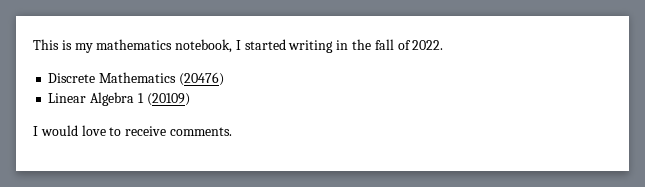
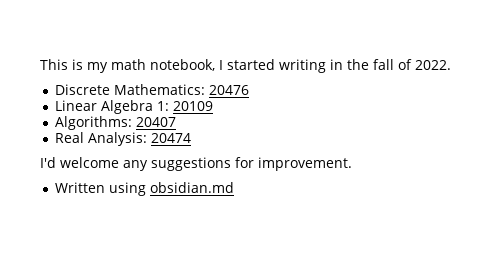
[96,39,173,50] mathematics -> [111,59,146,70] math
[99,72,224,86] Mathematics (20476) -> [113,84,249,95] Mathematics: 20476
[137,93,190,106] [33,125,232,136] 1 (20109) // I would love to receive comments. -> [156,101,213,111] [54,116,176,130] [54,132,191,146] [40,157,352,171] [54,182,234,196] 1: 20109 // Algorithms: 20407 // Real Analysis: 20474 // I'd welcome any suggestions for improvement. // Written using obsidian.md

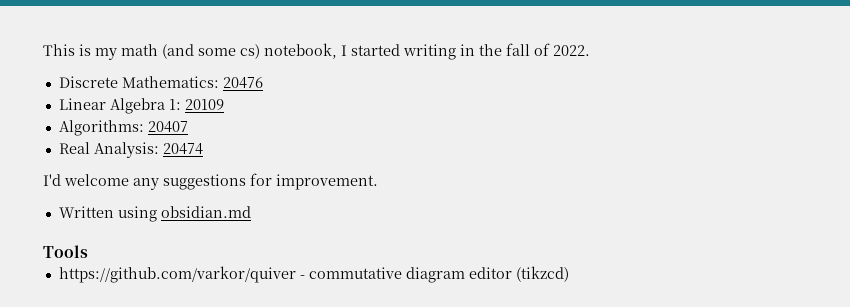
(146, 64) none -> [162,44,260,59] (and some cs)
(234, 187) none -> [43,245,88,258] [58,266,569,283] // Tools // https://github.com/varkor/quiver - commutative diagram editor (tikzcd)

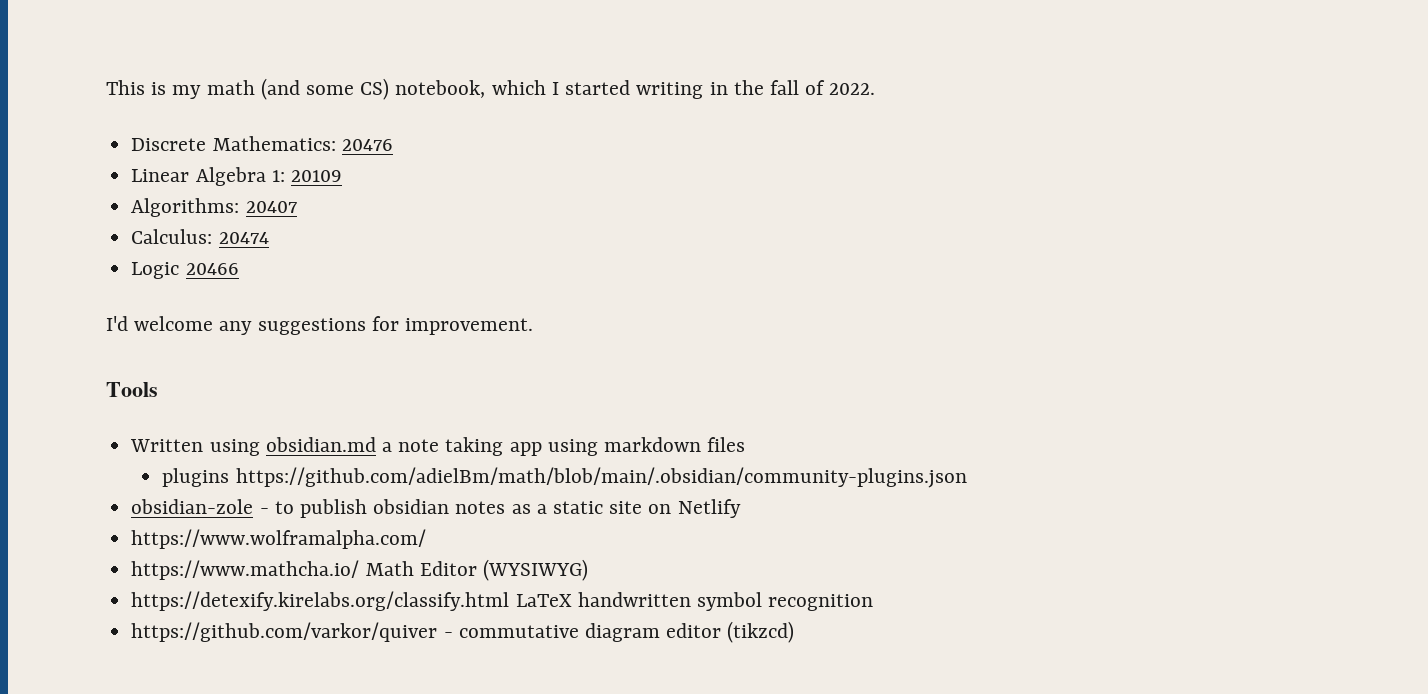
[240,43,337,59] cs) notebook, -> [360,78,546,100] CS) notebook, which
[58,142,159,158] Real Analysis: -> [131,229,213,244] Calculus:
(203, 149) none -> [131,262,239,279] // Logic 20466
(378, 182) none -> [106,382,158,397] // Tools
[43,245,88,258] // Tools -> [381,437,746,456] [162,467,967,488] [131,499,741,518] [131,529,427,549] [131,559,588,581] [131,591,874,611] a note taking app using markdown files // plugins https://github.com/adielBm/math/blob/main/.obsidian/community-plugins.json // obsidian-zole - to publish obsidian notes as a static site on Netlify // https://www.wolframalpha.com/ // https://www.mathcha.io/ Math Editor (WYSIWYG) // https://detexify.kirelabs.org/classify.html LaTeX handwritten symbol recognition

